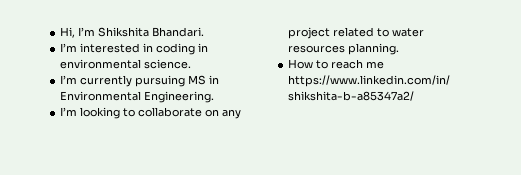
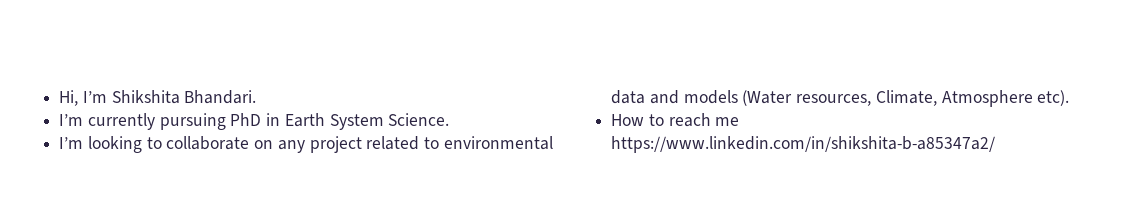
[80,43,209,55] [60,59,192,69] [60,75,220,87] [60,91,215,103] interested in coding in environmental science. // I’m currently pursuing MS in Environmental Engineering. -> [87,113,450,130] currently pursuing PhD in Earth System Science.
[392,28,425,37] [288,43,400,55] water resources planning. -> [443,136,553,150] [611,90,1070,107] environmental data and models (Water resources, Climate, Atmosphere etc).

